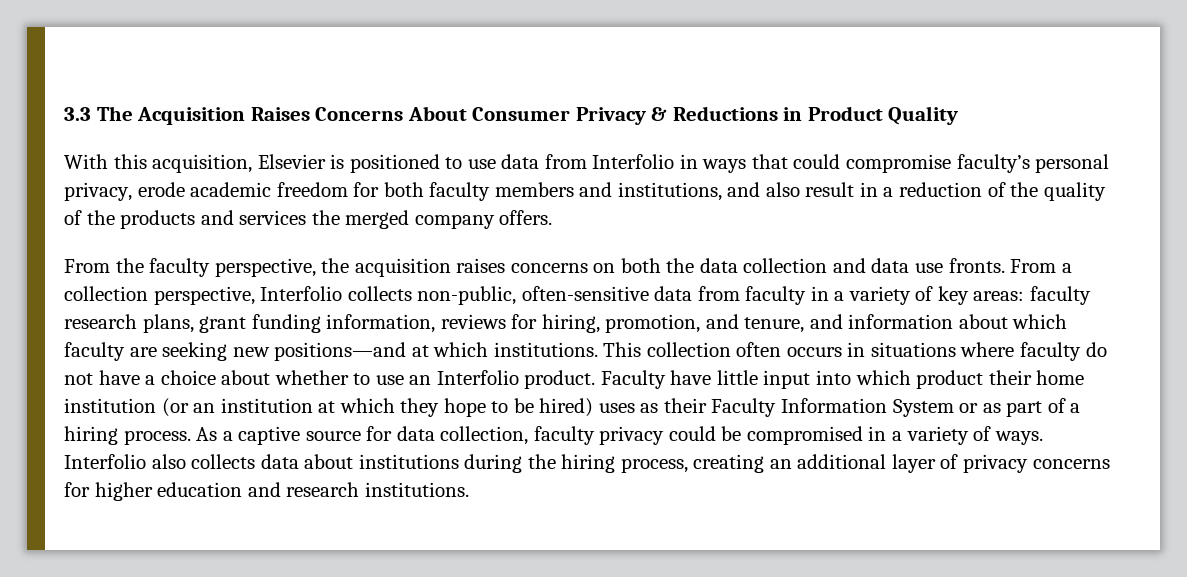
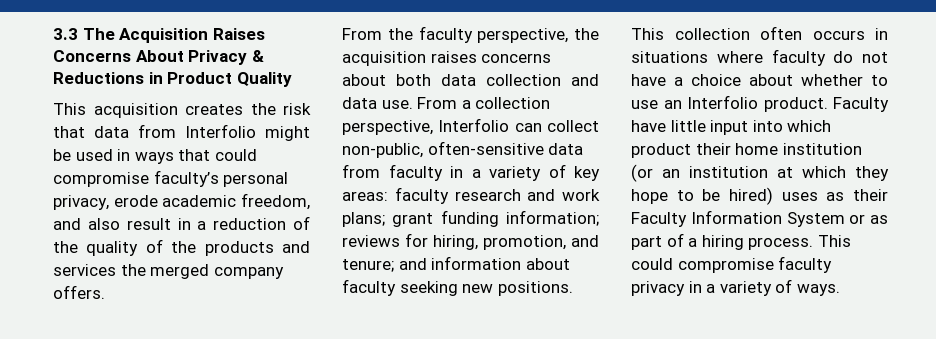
[472,107,571,121] Consumer -> (184, 56) none
[64,154,675,173] With this acquisition, Elsevier is positioned to use data from Interfolio -> [53,103,311,118] [53,124,310,141] [53,149,113,161] This acquisition creates the risk that data from Interfolio might be used
[276,182,722,201] freedom for both faculty members and institutions, -> [241,193,310,210] freedom,
[593,258,695,273] on both the -> [342,74,431,86] about both
[915,258,1005,273] use fronts. -> [381,100,413,109] use.
[347,286,412,301] collects -> [514,120,599,132] can collect
[142,314,194,333] plans, -> [527,189,600,201] [342,212,385,227] and work plans;
[326,314,436,333] information, -> [506,210,599,226] information;
[744,317,805,333] tenure, -> [342,259,394,272] tenure;
[1012,314,1068,329] [64,342,598,361] which faculty are seeking new positions—and at which institutions. -> [342,279,573,296] faculty seeking new positions.
[196,426,863,445] As a captive source for data collection, faculty privacy could be compromised -> [817,235,851,247] [631,256,833,273] [631,281,685,296] This could compromise faculty privacy
[64,454,1110,473] [64,482,469,501] Interfolio also collects data about institutions during the hiring process, creating an additional layer of privacy concerns for higher education and research institutions. -> (840, 290) none

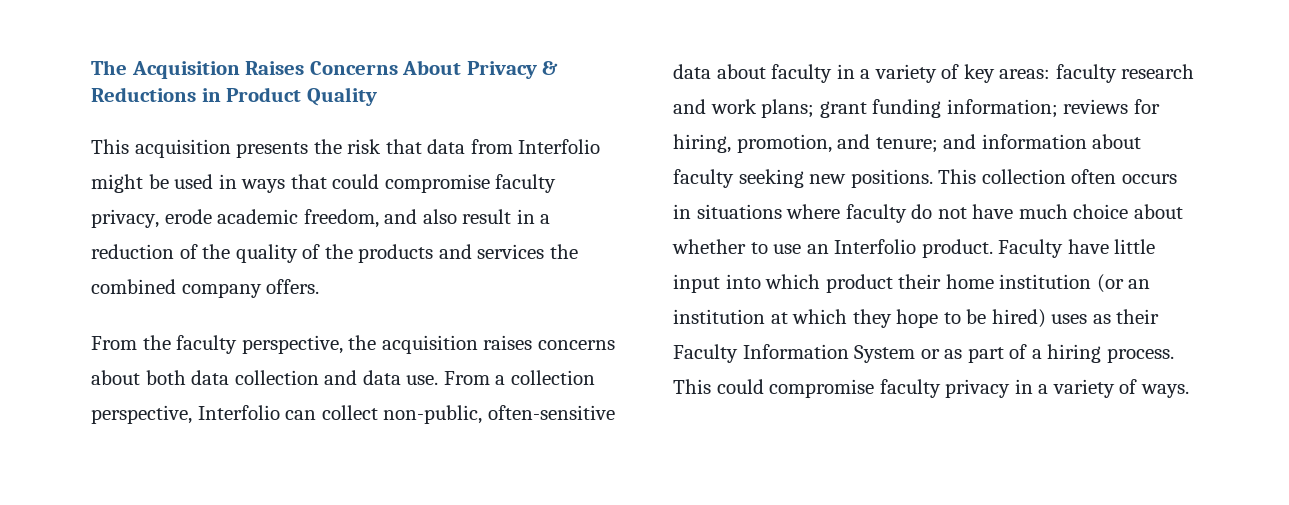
[53,28,78,40] 3.3 -> (91, 67) none
[185,104,243,115] creates -> [236,142,309,158] presents
[153,170,289,187] faculty’s personal -> [495,174,557,193] faculty
[150,264,210,279] merged -> [91,279,176,294] combined
[342,164,380,178] from -> [716,64,766,79] about
[674,77,683,86] a -> [1018,204,1068,219] much

